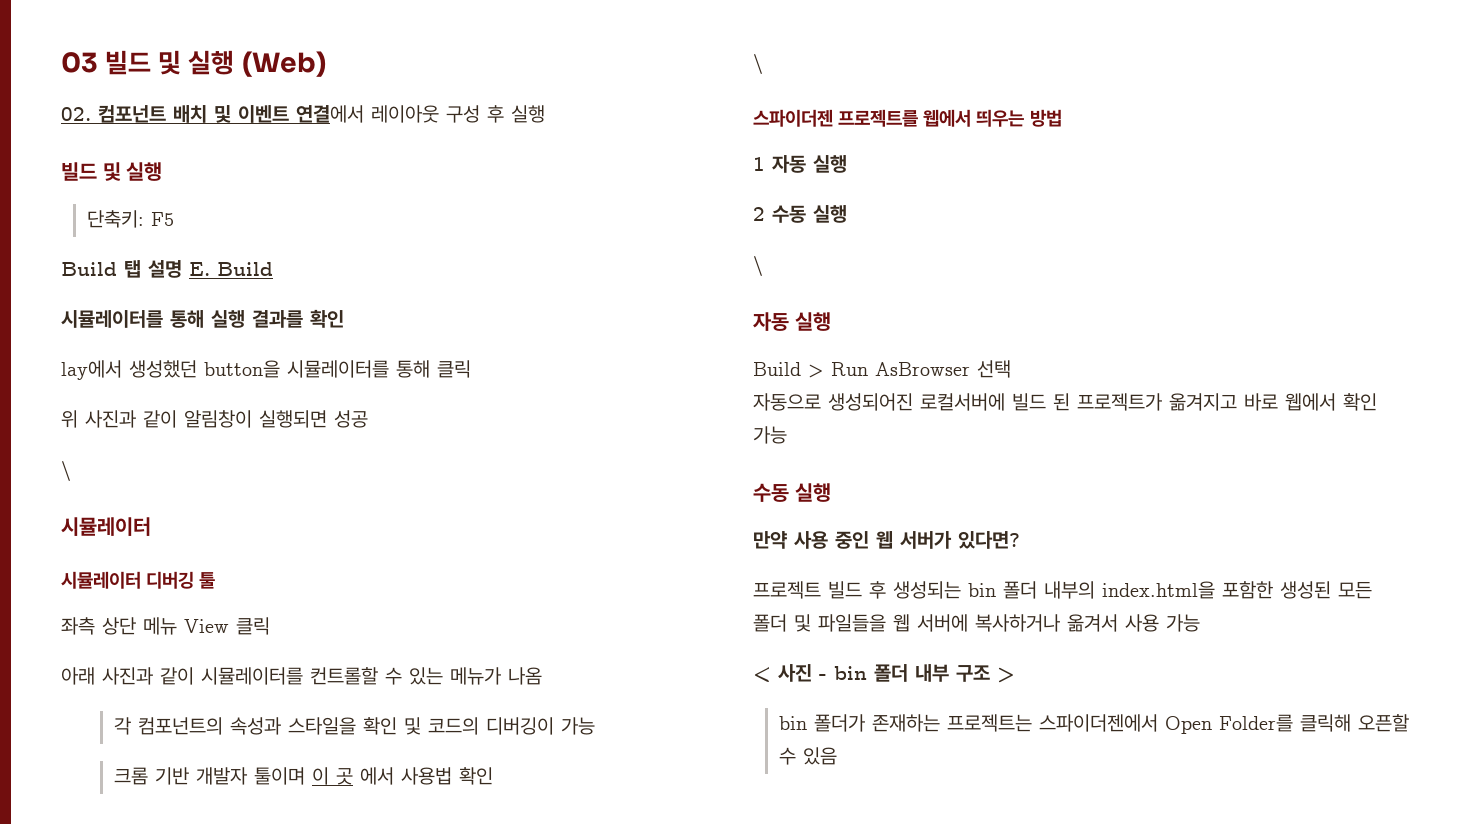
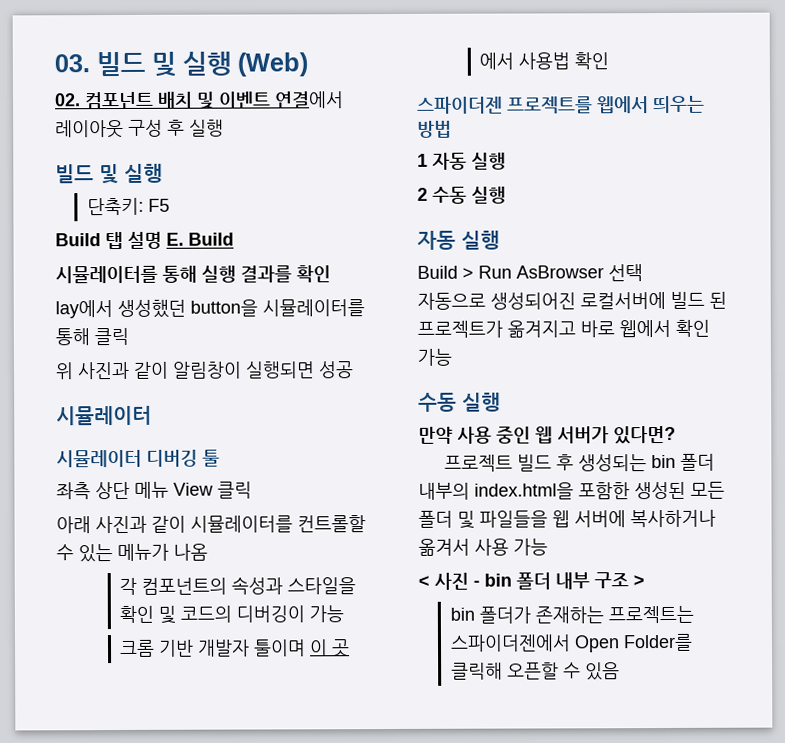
[61,52,98,73] 03 -> [54,54,90,73] 03.
[61,461,71,481] // \ -> (354, 370) none
[753,54,763,74] // \ -> (610, 61) none
[753,256,763,276] // \ -> (506, 195) none

